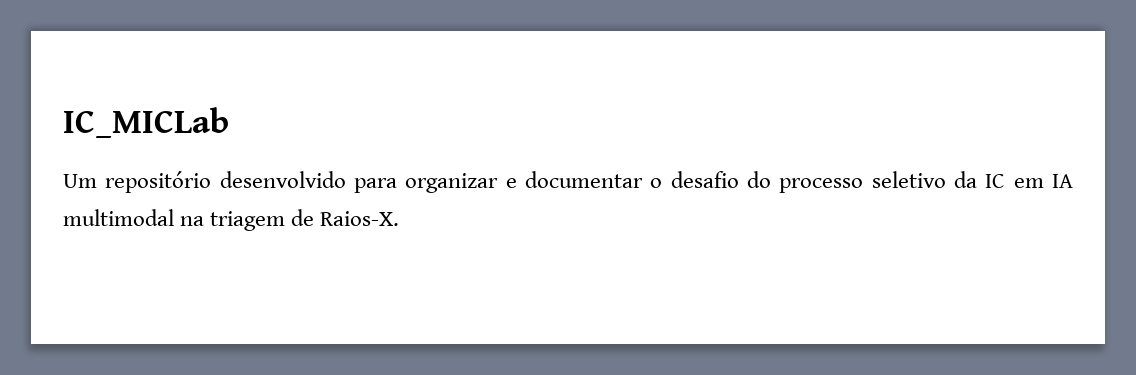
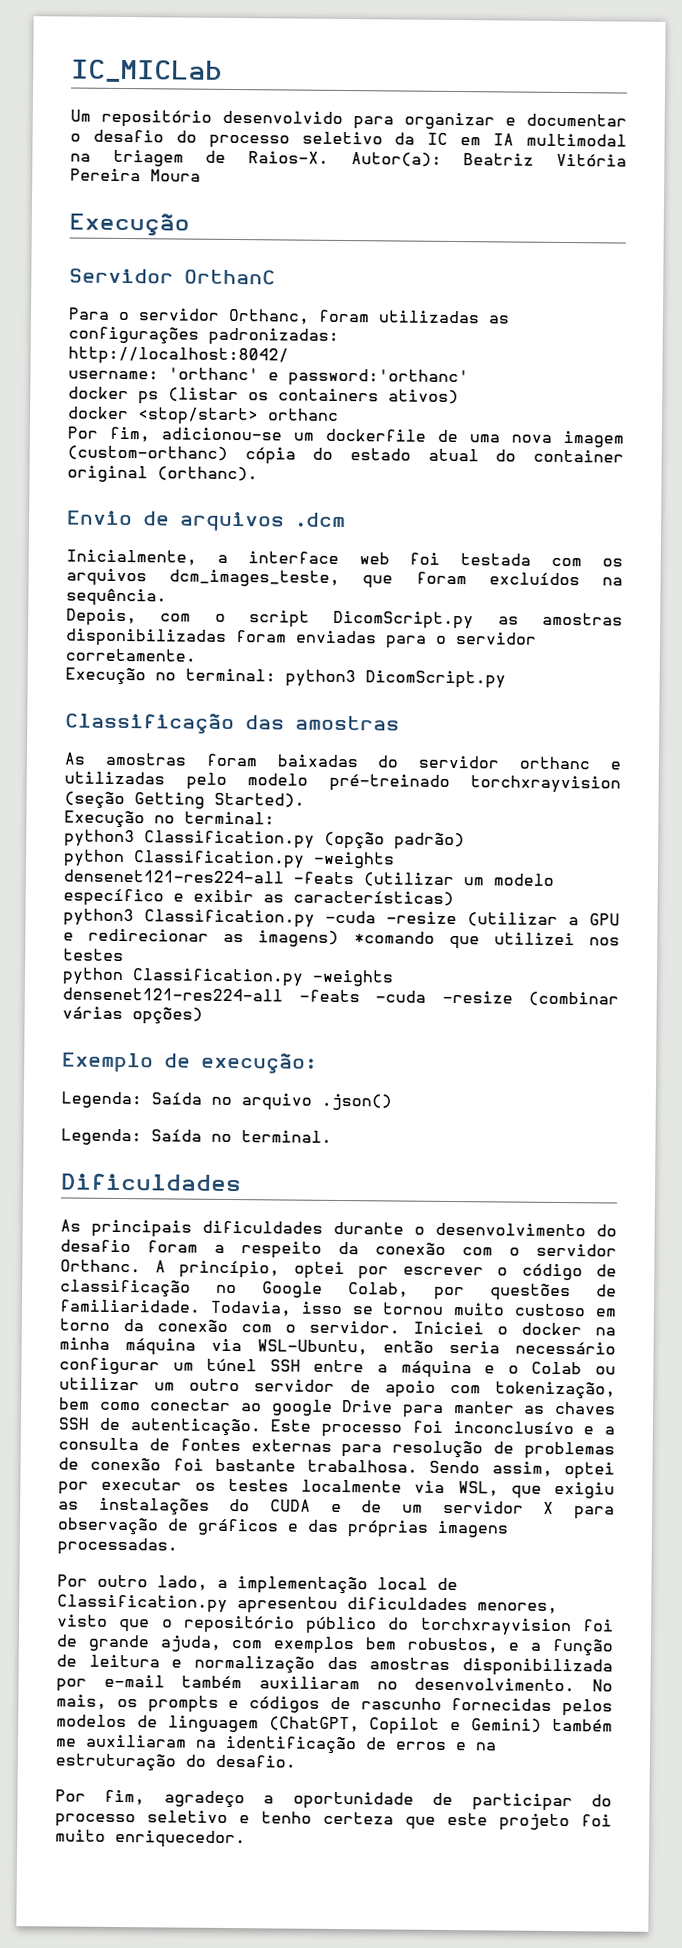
(400, 218) none -> [350,152,627,167] [70,168,201,182] [69,212,190,236] [69,268,276,285] [68,307,509,325] [68,326,339,346] [68,346,289,366] [68,367,469,388] [68,386,459,405] [68,406,339,426] [67,426,624,448] [67,445,624,465] [67,465,258,483] [67,510,346,532] [66,549,623,567] [66,568,623,589] [66,588,167,607] [66,608,623,630] [65,628,537,649] [65,648,196,662] [65,667,506,689] [65,712,400,735] [64,752,621,770] [64,771,621,794] [64,791,305,809] [64,810,275,828] [64,829,465,851] [63,849,395,869] [63,869,554,888] [63,888,454,907] [63,908,620,928] [63,928,621,950] [63,948,124,962] [62,967,394,987] [62,987,619,1007] [62,1006,203,1025] [62,1052,317,1074] [61,1091,392,1111] [61,1128,332,1146] [61,1173,242,1192] [60,1219,617,1238] [60,1239,617,1259] [60,1259,617,1281] [60,1279,617,1302] [59,1299,616,1317] [59,1318,616,1336] [59,1337,616,1356] [59,1357,617,1379] [59,1377,617,1399] [59,1397,616,1418] [58,1417,615,1438] [58,1437,615,1460] [58,1457,615,1480] [58,1477,615,1499] [58,1497,615,1520] [57,1517,509,1538] [57,1537,178,1556] [57,1574,458,1595] [57,1594,558,1614] [57,1614,614,1637] [56,1634,613,1656] [56,1654,613,1677] [56,1674,613,1692] [56,1694,613,1717] [56,1714,613,1735] [55,1734,497,1754] [55,1753,296,1771] [55,1789,613,1812] [55,1810,612,1832] [55,1829,246,1849] Autor(a): Beatriz Vitória Pereira Moura // Execução // Servidor OrthanC // Para o servidor Orthanc, foram utilizadas as configurações padronizadas: // http://localhost:8042/ // username: 'orthanc' e password:'orthanc' // docker ps (listar os containers ativos) // docker <stop/start> orthanc // Por fim, adicionou-se um dockerfile de uma nova imagem (custom-orthanc) cópia do estado atual do container original (orthanc). // Envio de arquivos .dcm // Inicialmente, a interface web foi testada com os arquivos dcm_images_teste, que foram excluídos na sequência. // Depois, com o script DicomScript.py as amostras disponibilizadas foram enviadas para o servidor corretamente. // Execução no terminal: python3 DicomScript.py // Classificação das amostras // As amostras foram baixadas do servidor orthanc e utilizadas pelo modelo pré-treinado torchxrayvision (seção Getting Started). // Execução no terminal: // python3 Classification.py (opção padrão) // python Classification.py -weights densenet121-res224-all -feats (utilizar um modelo específico e exibir as características) // python3 Classification.py -cuda -resize (utilizar a GPU e redirecionar as imagens) *comando que utilizei nos testes // python Classification.py -weights densenet121-res224-all -feats -cuda -resize (combinar várias opções) // Exemplo de execução: // Legenda: Saída no arquivo .json() // Legenda: Saída no terminal. // Dificuldades // As principais dificuldades durante o desenvolvimento do desafio foram a respeito da conexão com o servidor Orthanc. A princípio, optei por escrever o código de classificação no Google Colab, por questões de familiaridade. Todavia, isso se tornou muito custoso em torno da conexão com o servidor. Iniciei o docker na minha máquina via WSL-Ubuntu, então seria necessário configurar um túnel SSH entre a máquina e o Colab ou utilizar um outro servidor de apoio com tokenização, bem como conectar ao google Drive para manter as chaves SSH de autenticação. Este processo foi inconclusívo e a consulta de fontes externas para resolução de problemas de conexão foi bastante trabalhosa. Sendo assim, optei por executar os testes localmente via WSL, que exigiu as instalações do CUDA e de um servidor X para observação de gráficos e das próprias imagens processadas. // Por outro lado, a implementação local de Classification.py apresentou dificuldades menores, visto que o repositório público do torchxrayvision foi de grande ajuda, com exemplos bem robustos, e a função de leitura e normalização das amostras disponibilizada por e-mail também auxiliaram no desenvolvimento. No mais, os prompts e códigos de rascunho fornecidas pelos modelos de linguagem (ChatGPT, Copilot e Gemini) também me auxiliaram na identificação de erros e na estruturação do desafio. // Por fim, agradeço a oportunidade de participar do processo seletivo e tenho certeza que este projeto foi muito enriquecedor.

